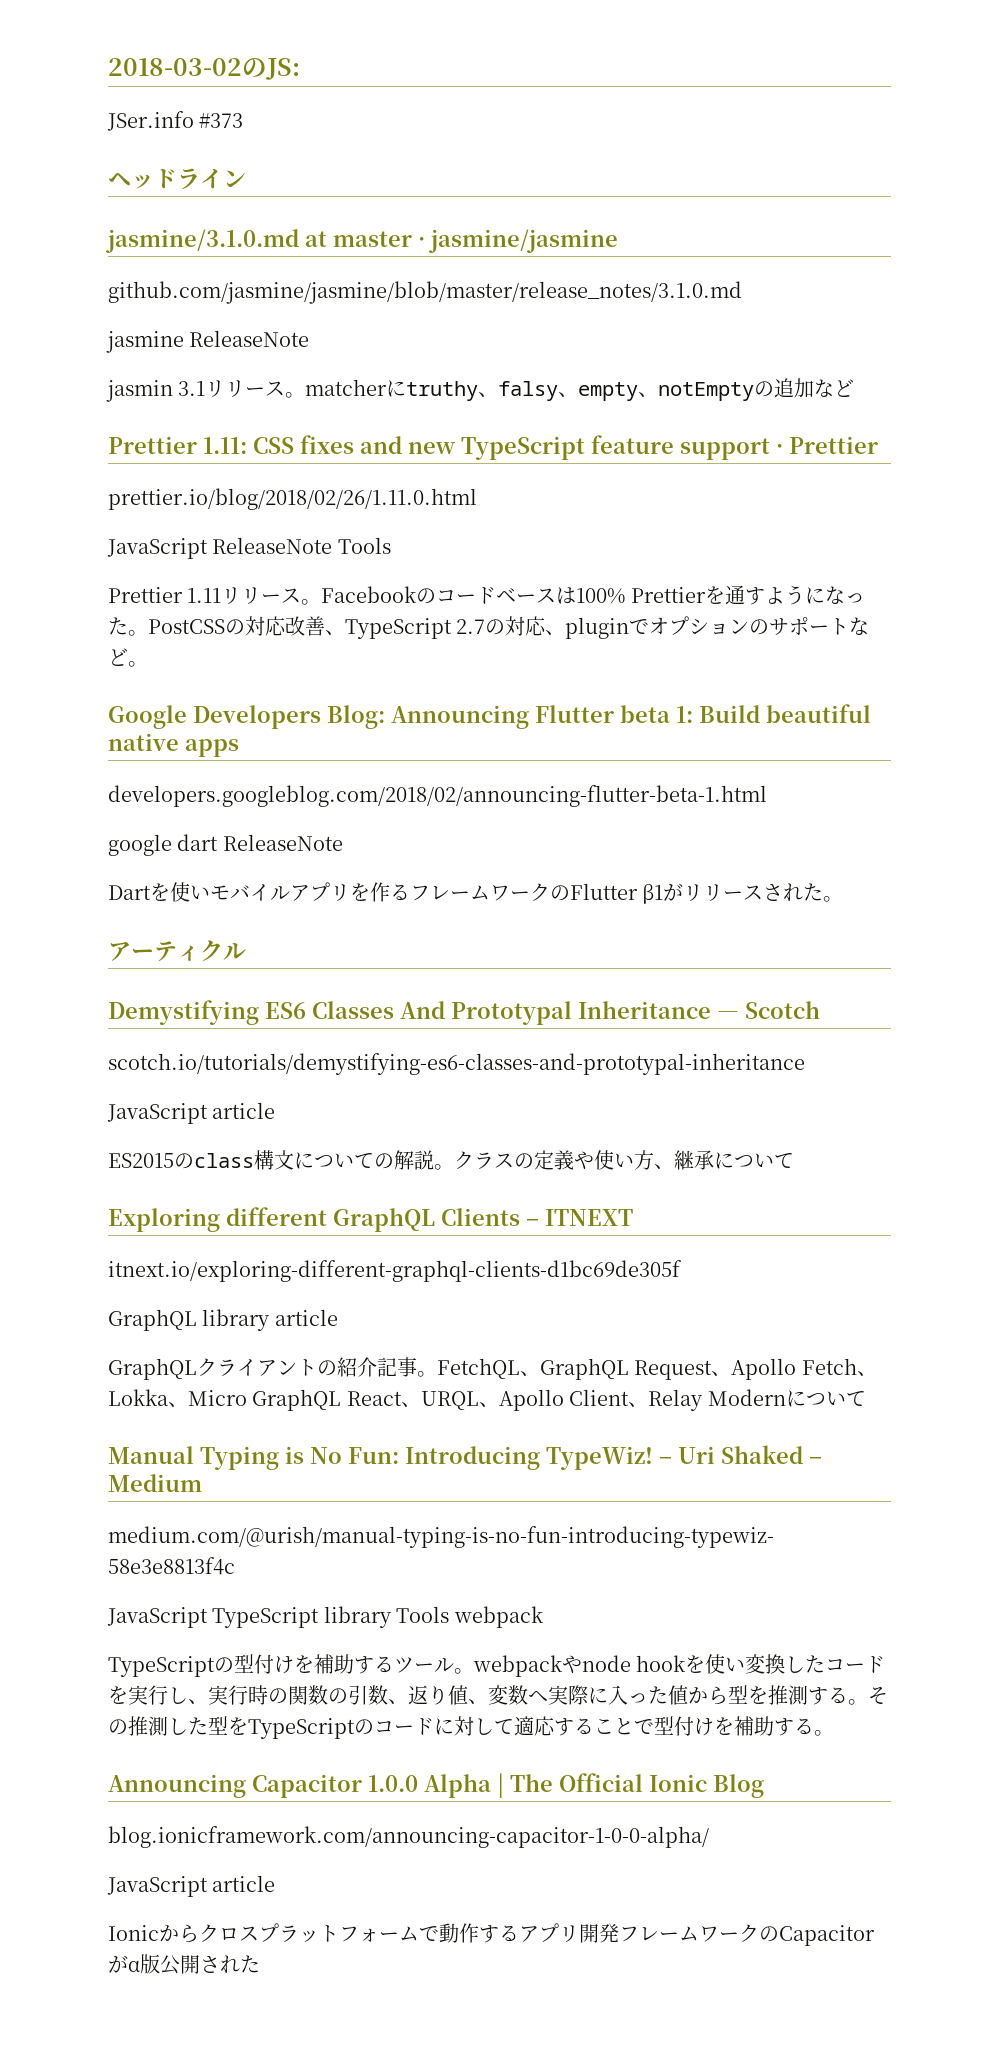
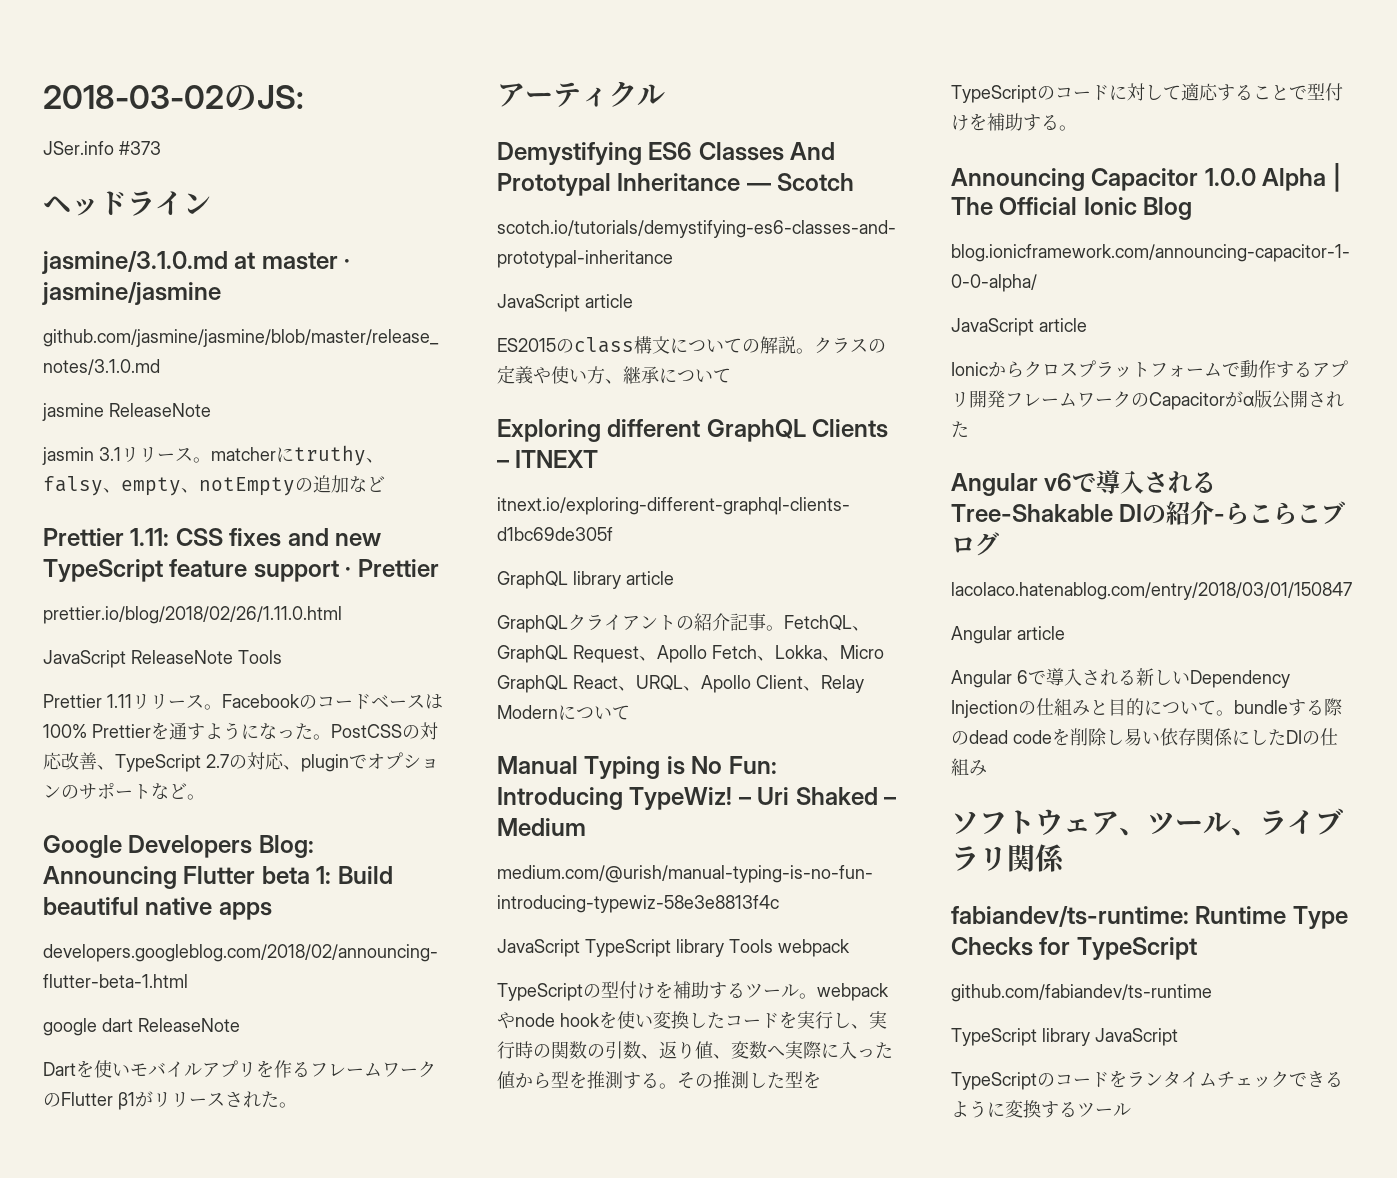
(260, 1964) none -> [951,470,1217,496] [951,501,1346,525] [951,532,999,556] [951,582,1352,600] [951,626,1065,644] [951,668,1290,688] [951,698,1342,718] [951,728,1338,746] [951,758,987,776] [951,808,1343,836] [951,844,1065,872] [951,906,1348,929] [951,937,1197,960] [951,984,1212,1002] [951,1028,1178,1046] [951,1070,1343,1090] [951,1100,1131,1118] // Angular v6で導入されるTree-Shakable DIの紹介-らこらこブログ // lacolaco.hatenablog.com/entry/2018/03/01/150847 // Angular article // Angular 6で導入される新しいDependency Injectionの仕組みと目的について。bundleする際のdead codeを削除し易い依存関係にしたDIの仕組み // ソフトウェア、ツール、ライブラリ関係 // fabiandev/ts-runtime: Runtime Type Checks for TypeScript // github.com/fabiandev/ts-runtime // TypeScript library JavaScript // TypeScriptのコードをランタイムチェックできるように変換するツール

